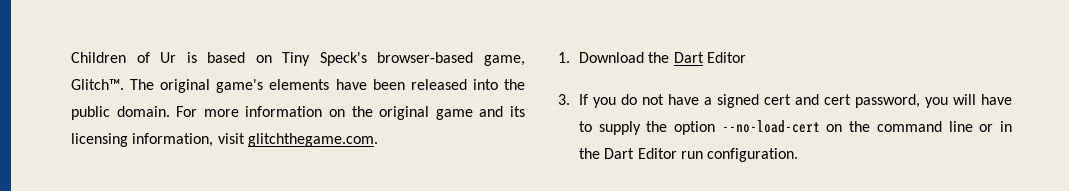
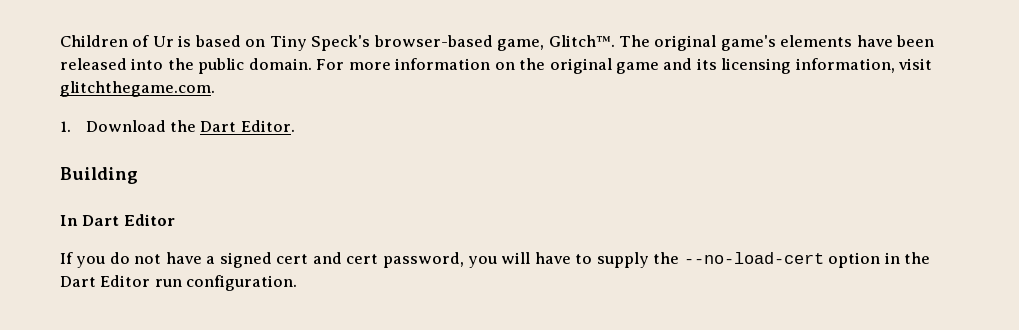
(704, 57) none -> [240,120,295,132] [60,167,138,184] [60,215,120,226] Editor. // Building // In Dart
[558,94,570,105] 3. -> (175, 220) none
[674,120,994,135] option --no-load-cert on the command line or -> [683,252,881,268] --no-load-cert option

